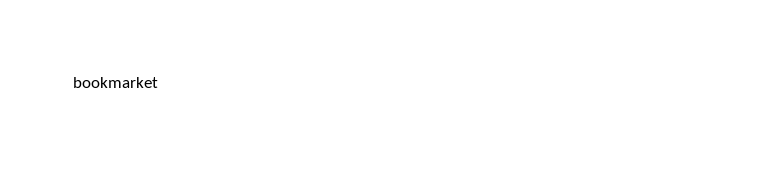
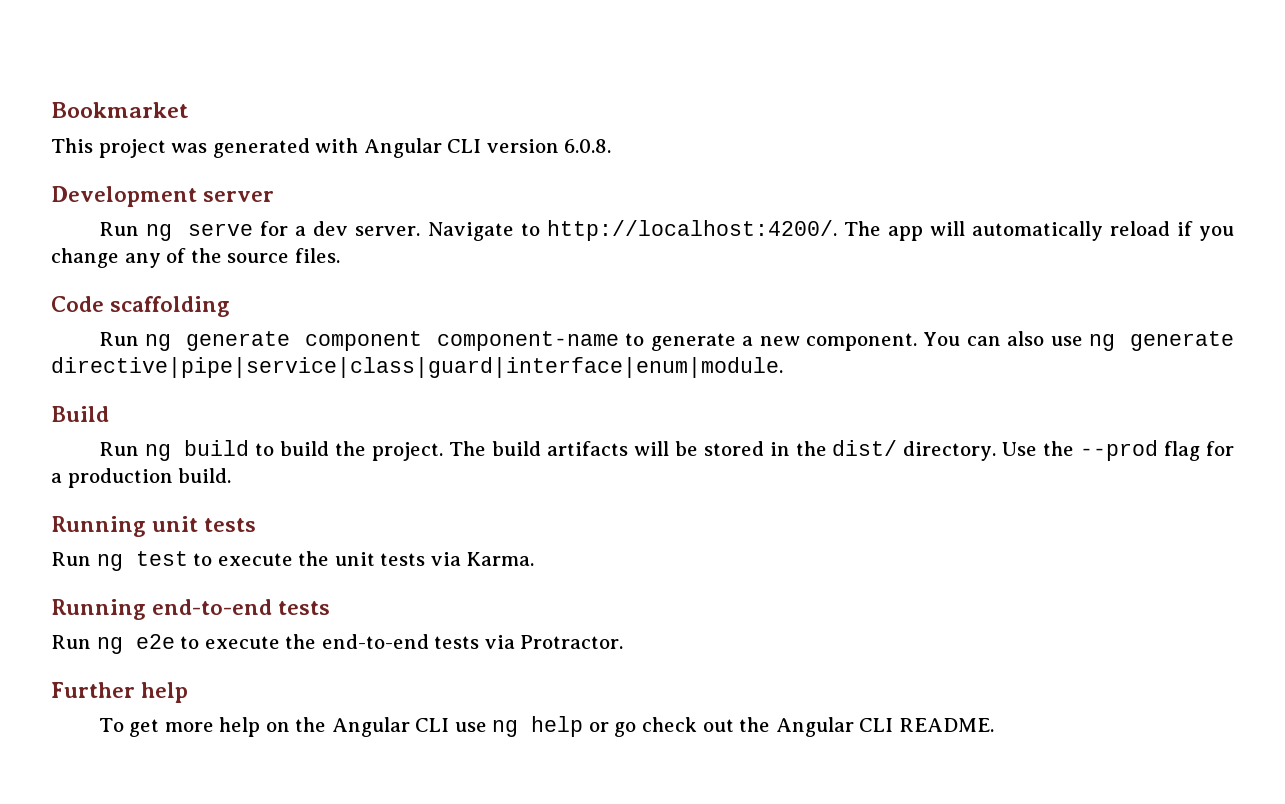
[73,77,158,88] bookmarket -> [51,102,189,118] [51,138,612,158] [51,186,275,207] [98,220,1235,241] [51,248,340,268] [51,296,231,317] [98,331,1234,351] [51,357,783,378] [51,406,109,422] [98,440,1235,461] [51,468,232,488] [51,516,257,537] [51,551,535,571] [51,599,331,620] [51,634,624,654] [51,682,189,703] [98,716,994,737] Bookmarket // This project was generated with Angular CLI version 6.0.8. // Development server // Run ng serve for a dev server. Navigate to http://localhost:4200/. The app will automatically reload if you change any of the source files. // Code scaffolding // Run ng generate component component-name to generate a new component. You can also use ng generate directive|pipe|service|class|guard|interface|enum|module. // Build // Run ng build to build the project. The build artifacts will be stored in the dist/ directory. Use the --prod flag for a production build. // Running unit tests // Run ng test to execute the unit tests via Karma. // Running end-to-end tests // Run ng e2e to execute the end-to-end tests via Protractor. // Further help // To get more help on the Angular CLI use ng help or go check out the Angular CLI README.

